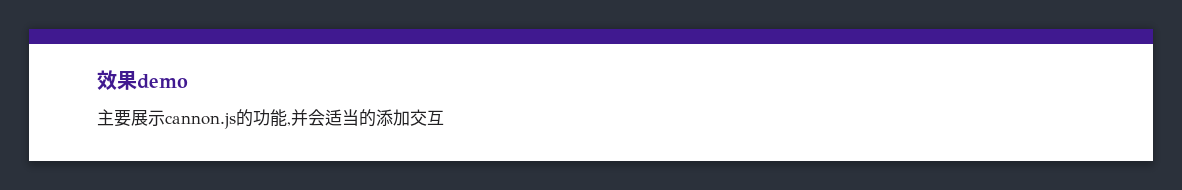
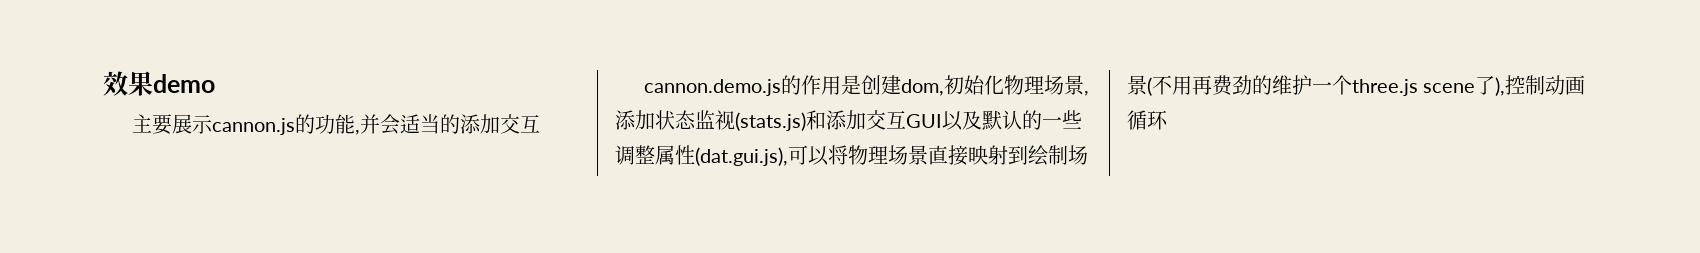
(444, 117) none -> [644,75,1090,96] [615,110,1082,131] [615,145,1088,166] [1127,75,1586,96] [1127,110,1168,130] // cannon.demo.js的作用是创建dom,初始化物理场景,添加状态监视(stats.js)和添加交互GUI以及默认的一些调整属性(dat.gui.js),可以将物理场景直接映射到绘制场景(不用再费劲的维护一个three.js scene了),控制动画循环

